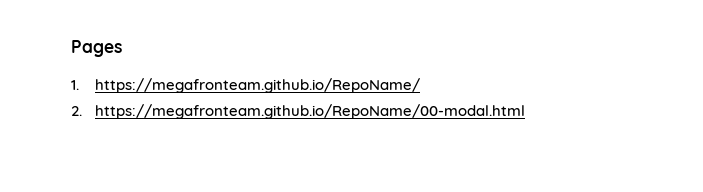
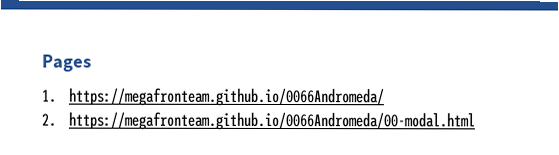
[95,78,421,93] https://megafronteam.github.io/RepoName/ -> [68,87,385,107] https://megafronteam.github.io/0066Andromeda/
[95,104,526,119] https://megafronteam.github.io/RepoName/00-modal.html -> [68,111,476,131] https://megafronteam.github.io/0066Andromeda/00-modal.html

